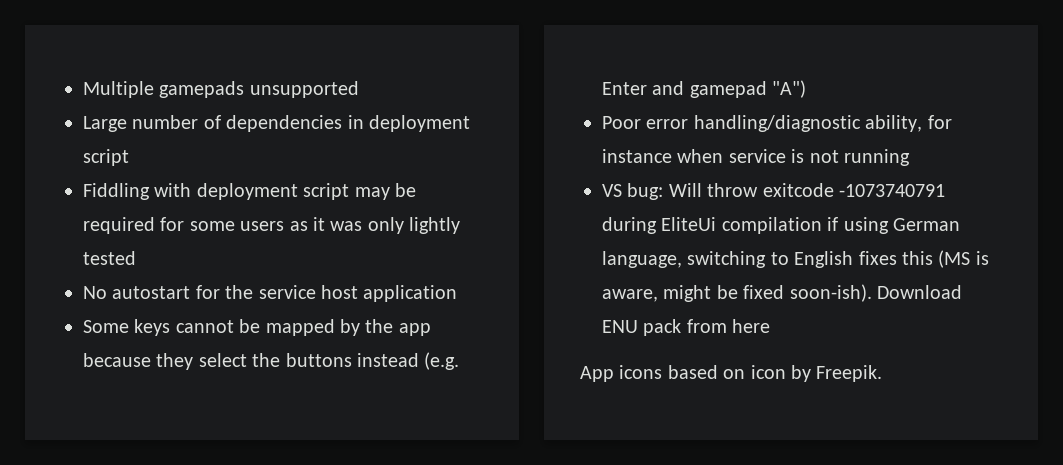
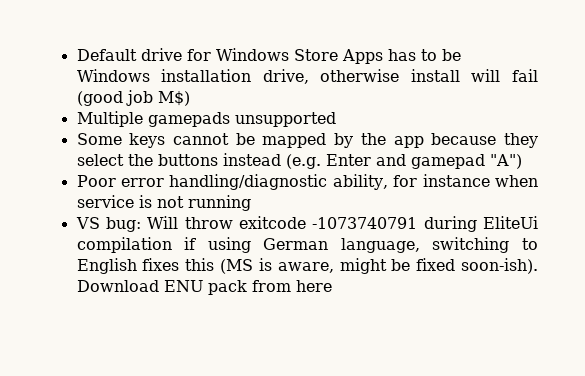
[83,81,359,98] [83,115,470,132] [83,149,129,166] [83,183,416,200] [83,217,461,234] [83,251,136,265] [83,285,458,302] Multiple gamepads unsupported // Large number of dependencies in deployment script // Fiddling with deployment script may be required for some users as it was only lightly tested // No autostart for the service host application -> [76,48,461,64] [76,69,538,84] [76,90,190,106] [76,111,336,127] Default drive for Windows Store Apps has to be Windows installation drive, otherwise install will fail (good job M$) // Multiple gamepads unsupported
[580,365,883,382] // App icons based on icon by Freepik. -> (332, 286) none

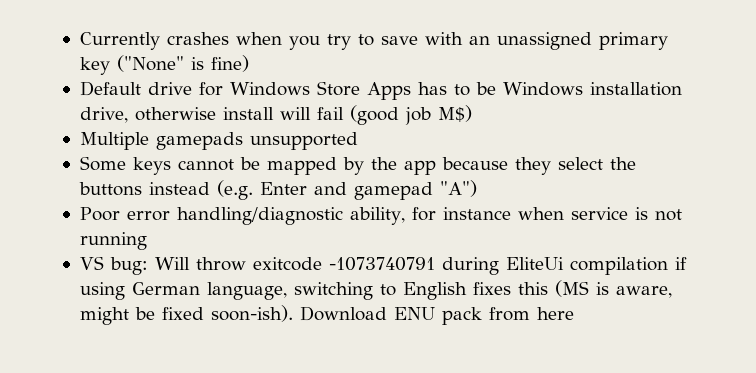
(76, 55) none -> [79,32,668,50] [79,55,249,75] Currently crashes when you try to save with an unassigned primary key ("None" is fine) //

